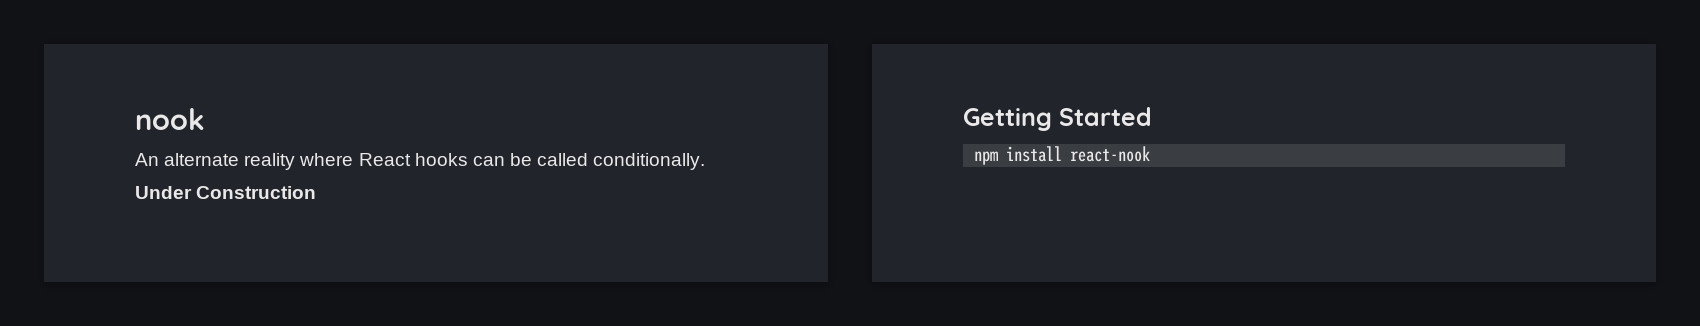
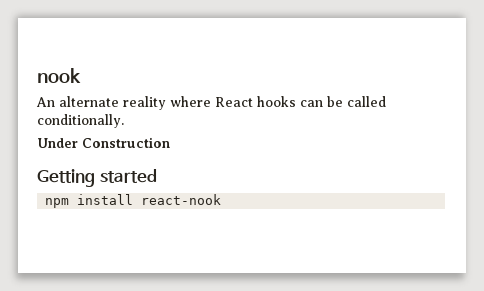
[1059,107,1152,126] Started -> [99,169,157,183] started

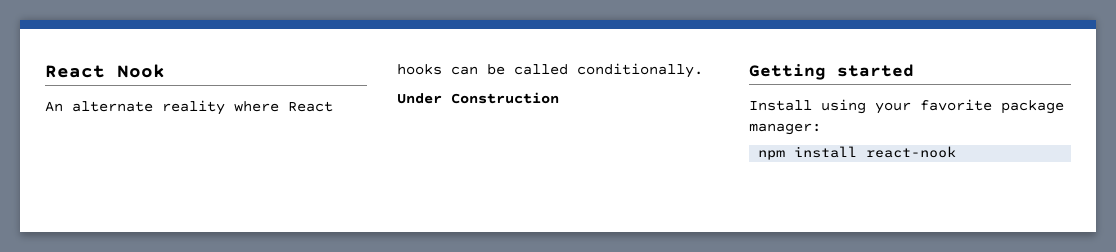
[37,68,81,83] nook -> [45,64,165,78] React Nook
(157, 176) none -> [749,99,1064,114] [749,123,821,135] // Install using your favorite package manager:

